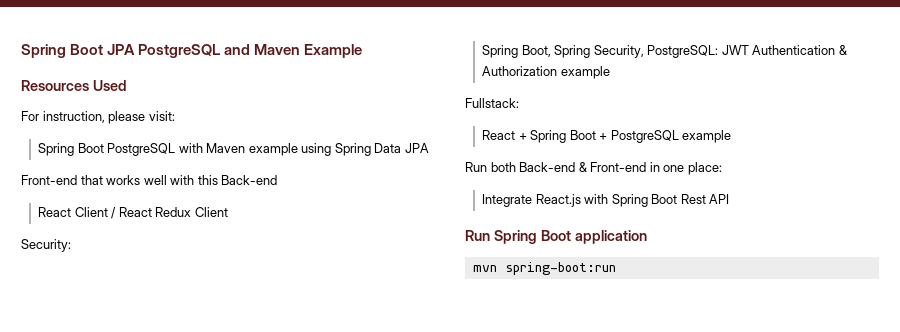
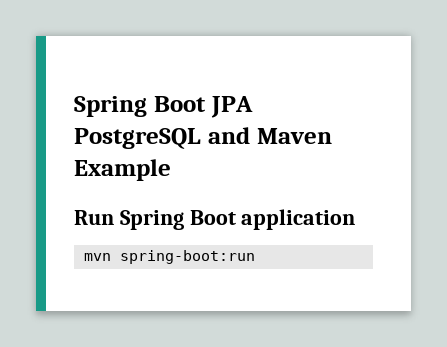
[21,80,127,91] [21,111,175,124] [38,143,429,156] [21,175,278,185] [38,207,228,219] [21,239,71,252] [482,45,847,58] [482,66,610,79] [465,98,519,108] [482,130,732,143] [465,162,722,175] [482,194,730,207] // Resources Used // For instruction, please visit: // Spring Boot PostgreSQL with Maven example using Spring Data JPA // Front-end that works well with this Back-end // React Client / React Redux Client // Security: // Spring Boot, Spring Security, PostgreSQL: JWT Authentication & Authorization example // Fullstack: // React + Spring Boot + PostgreSQL example // Run both Back-end & Front-end in one place: // Integrate React.js with Spring Boot Rest API -> (171, 170) none

